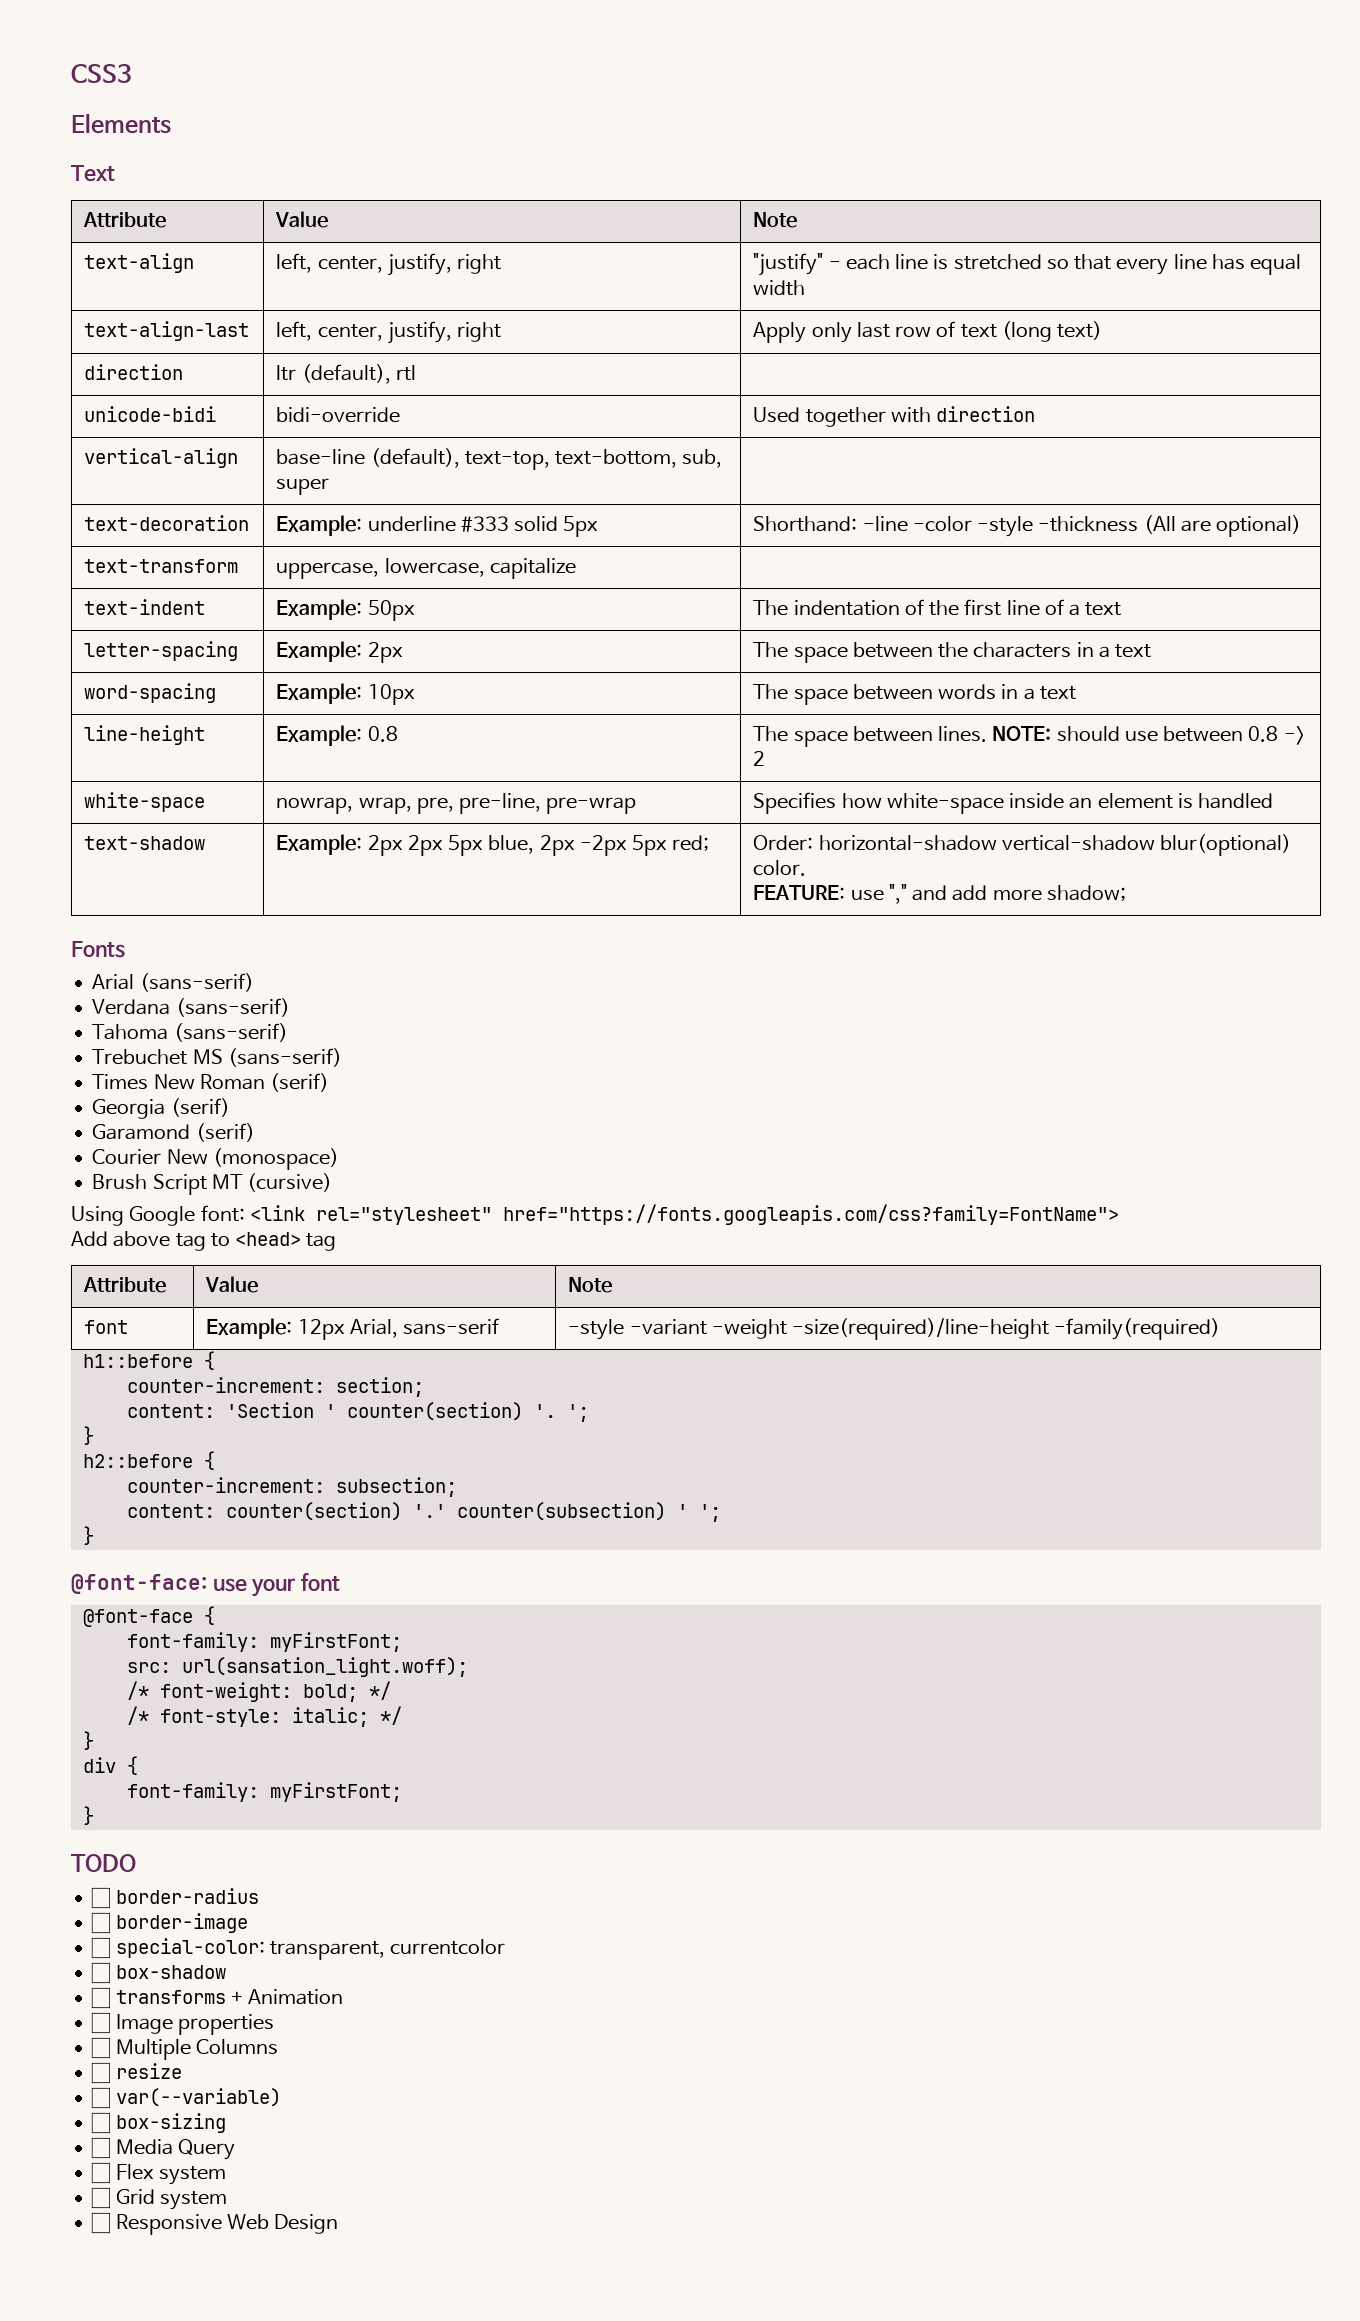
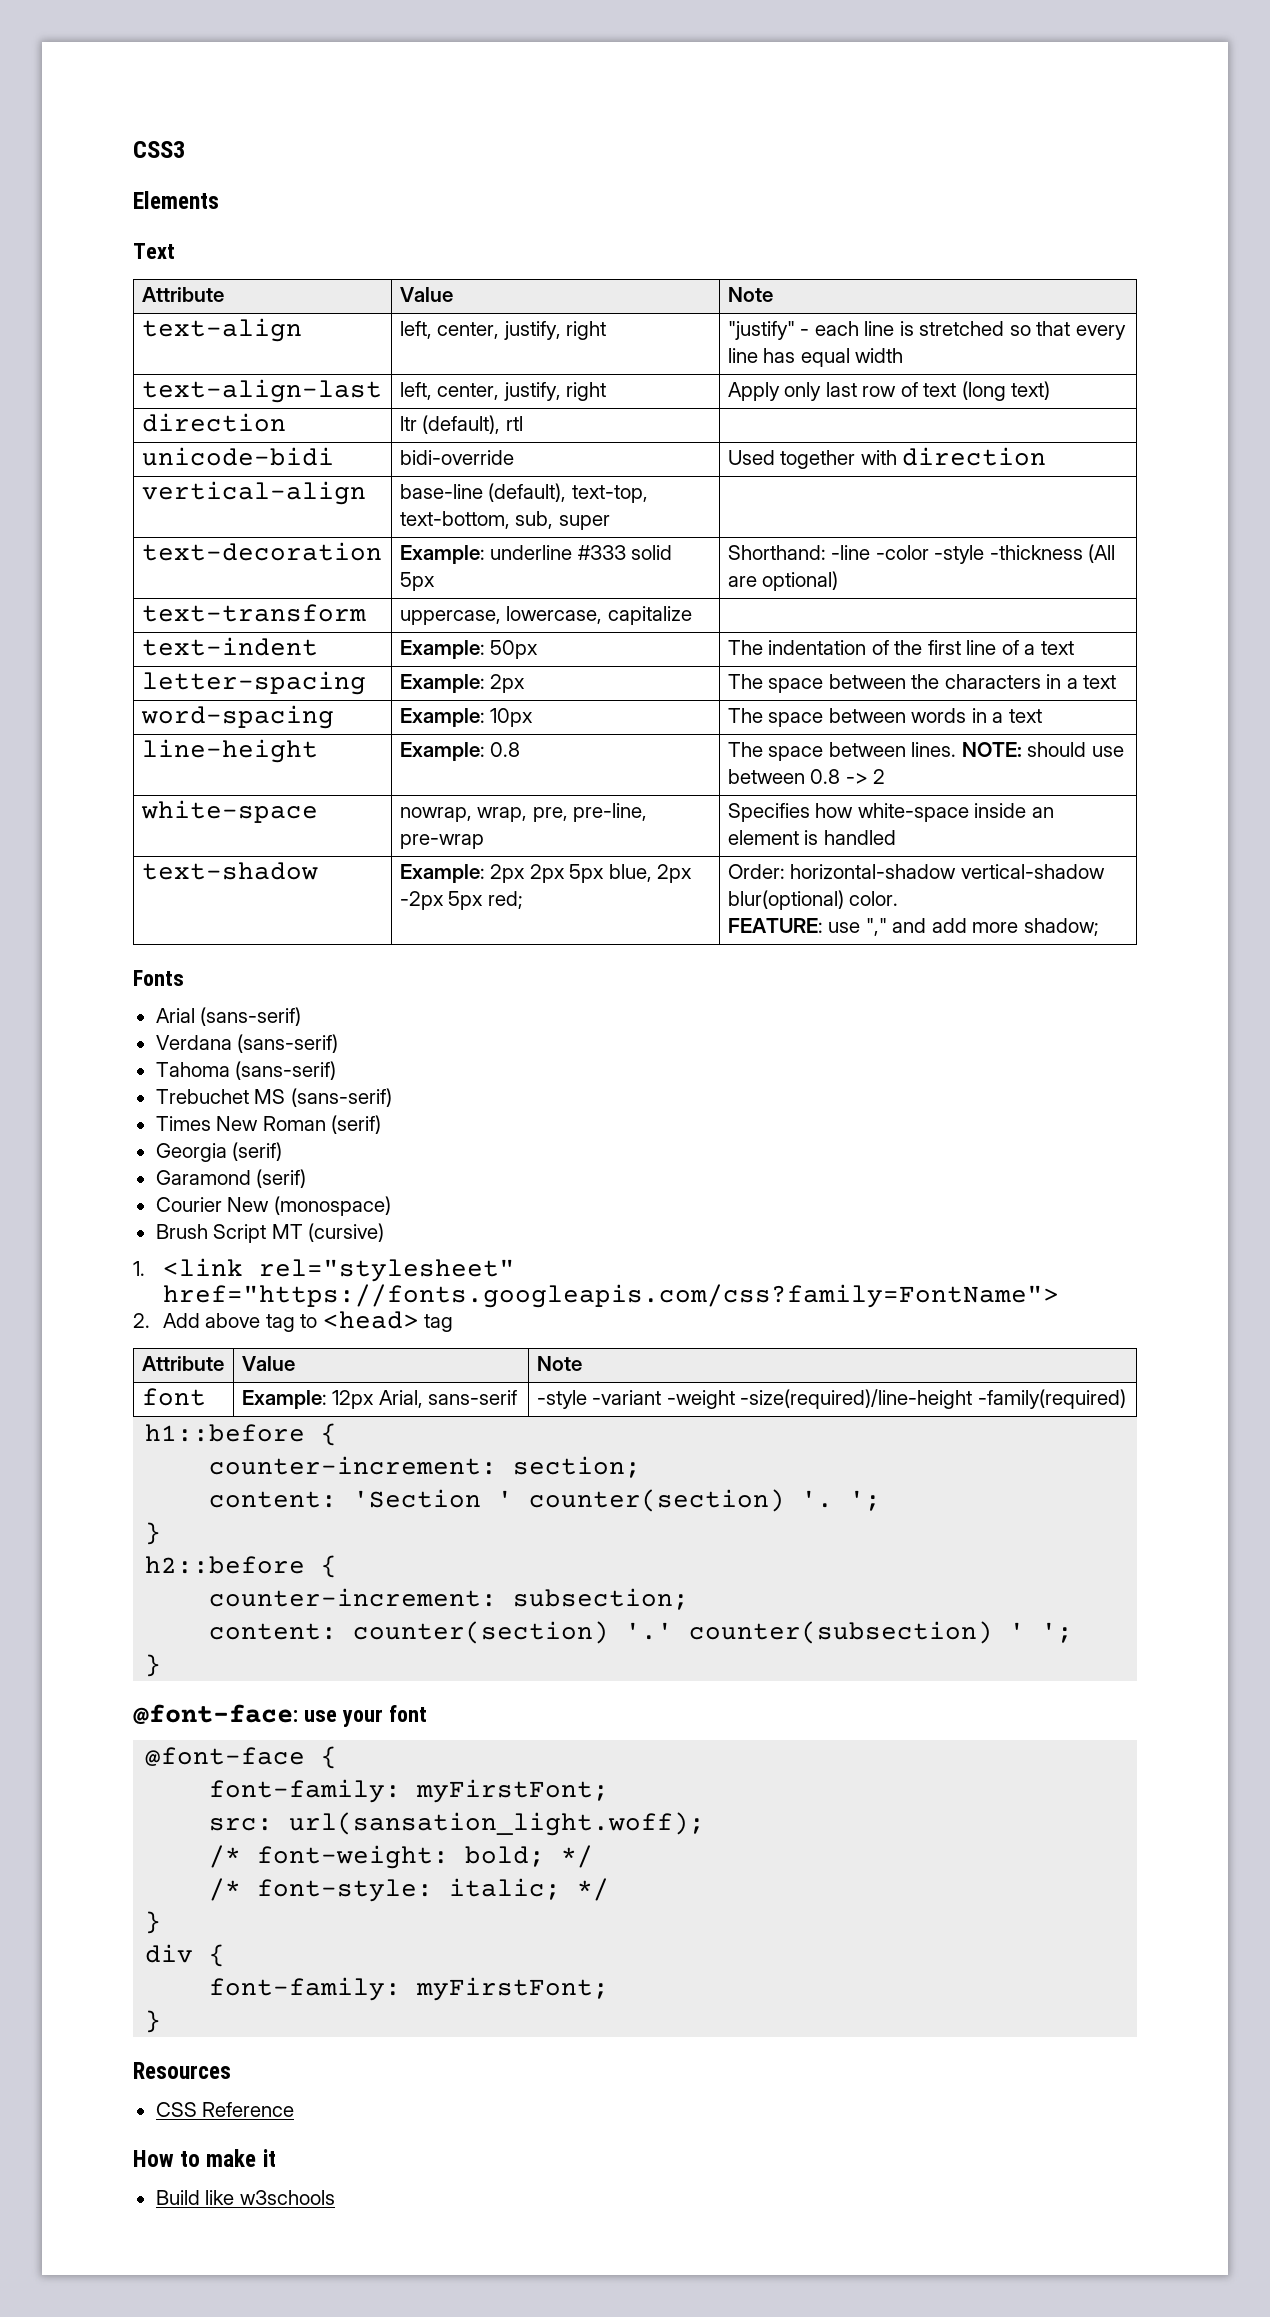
[71,1205,245,1226] Using Google font: -> [133,1261,145,1276] 1.
(1119, 1214) none -> [133,1313,150,1328] 2.
[71,1854,136,1872] [91,1887,259,1909] [91,1912,248,1934] [91,1937,506,1960] [91,1962,226,1984] [91,1987,344,2009] [91,2012,274,2035] [91,2037,278,2060] [91,2062,182,2084] [91,2087,281,2109] [91,2112,226,2134] [91,2137,235,2160] [91,2162,226,2185] [91,2187,227,2210] [91,2212,339,2235] TODO // ☐ border-radius // ☐ border-image // ☐ special-color: transparent, currentcolor // ☐ box-shadow // ☐ transforms + Animation // ☐ Image properties // ☐ Multiple Columns // ☐ resize // ☐ var(--variable) // ☐ box-sizing // ☐ Media Query // ☐ Flex system // ☐ Grid system // ☐ Responsive Web Design -> [133,2062,231,2079] [155,2102,295,2117] [133,2149,276,2167] [155,2190,335,2205] Resources // CSS Reference // How to make it // Build like w3schools

